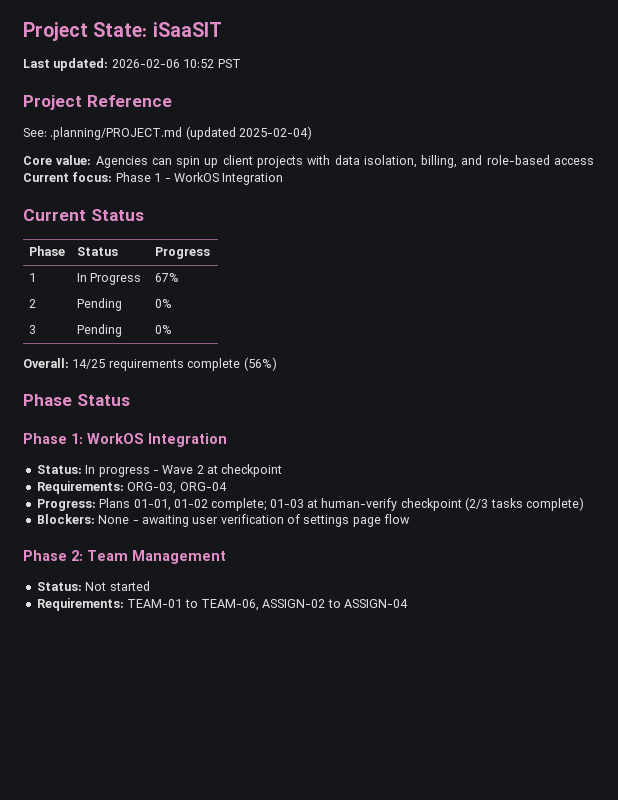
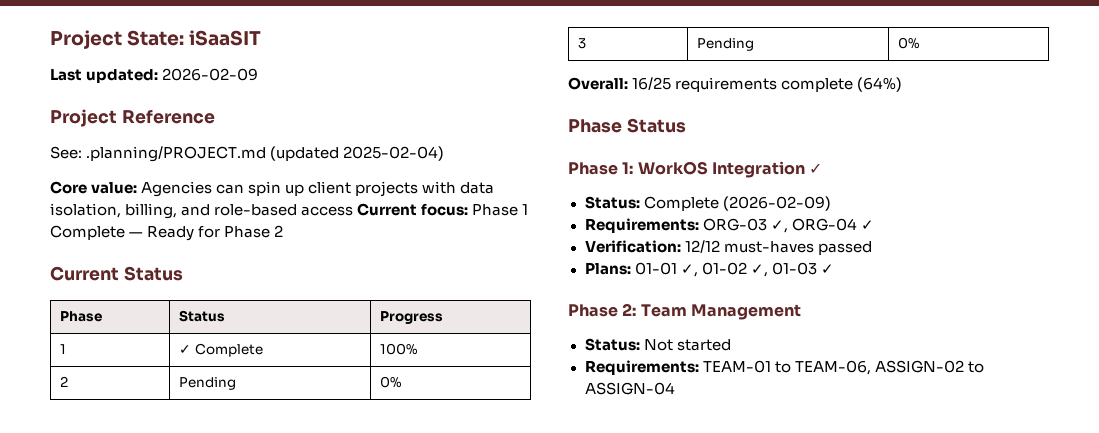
[111,59,241,68] 2026-02-06 10:52 PST -> [162,68,259,81] 2026-02-09
[164,172,284,185] - WorkOS Integration -> [50,225,284,241] Complete — Ready for Phase 2
[76,273,142,285] [154,273,179,282] In Progress | 67% -> [178,343,263,357] [379,343,417,355] ✓ Complete | 100%
[72,359,106,369] 14/25 -> [632,77,672,90] 16/25
[243,357,277,371] (56%) -> [857,77,903,92] (64%)
[36,464,283,477] [36,481,177,494] // Status: In progress - Wave 2 at checkpoint // Requirements: ORG-03, -> [809,163,823,174] [584,196,831,211] [584,218,788,233] ✓ // Status: Complete (2026-02-09) // Requirements: ORG-03 ✓,
[36,497,584,511] [36,514,411,527] // Progress: Plans 01-01, 01-02 complete; 01-03 at human-verify checkpoint (2/3 tasks complete) // Blockers: None - awaiting user verification of settings page flow -> [860,220,874,230] [584,240,872,255] [584,262,834,277] ✓ // Verification: 12/12 must-haves passed // Plans: 01-01 ✓, 01-02 ✓, 01-03 ✓

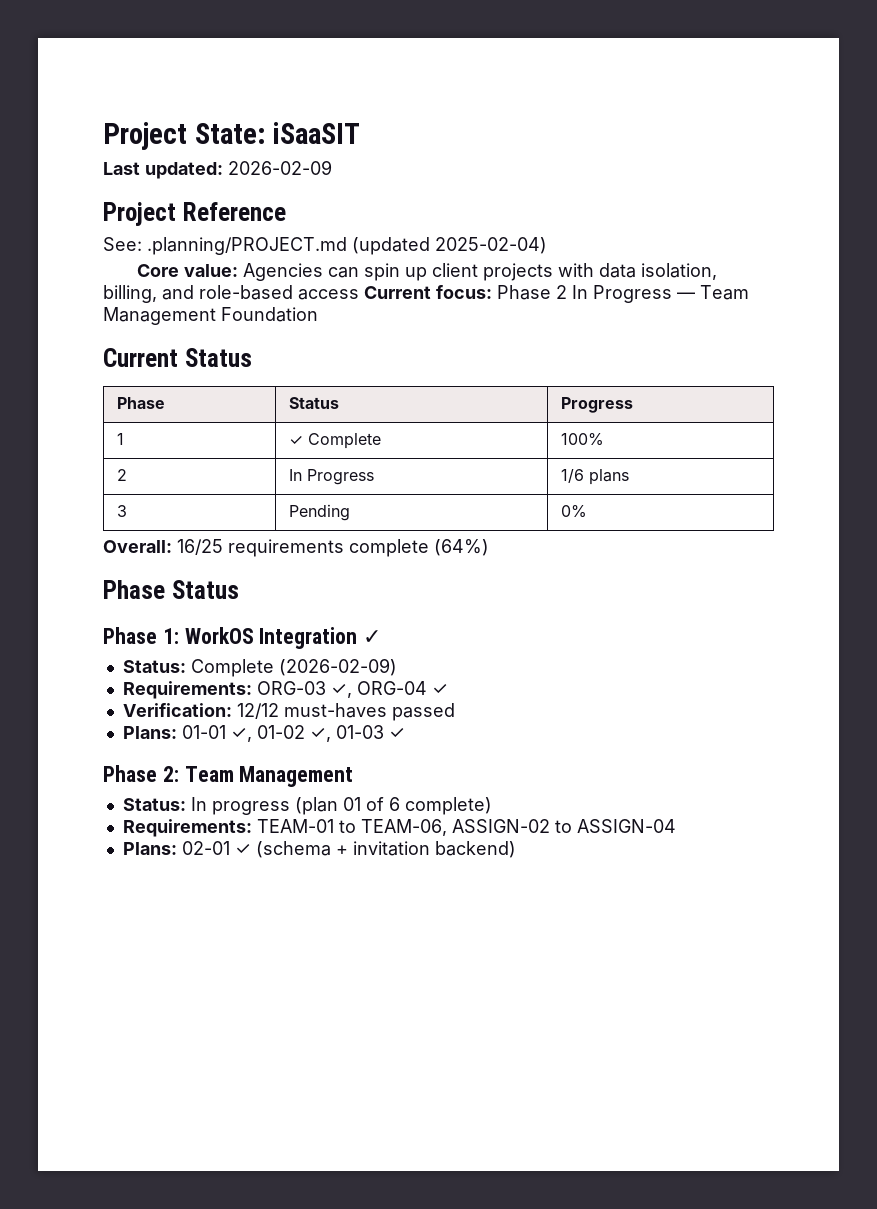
[522,204,529,215] [50,225,284,241] 1 Complete — Ready for Phase 2 -> [556,285,749,303] [103,307,318,325] 2 In Progress — Team Management Foundation
[178,377,236,390] [379,376,401,388] Pending | 0% -> [288,469,374,485] [560,469,629,485] In Progress | 1/6 plans
[643,339,731,351] Not started -> [190,797,492,815] In progress (plan 01 of 6 complete)
(675, 388) none -> [122,841,516,858] // Plans: 02-01 ✓ (schema + invitation backend)

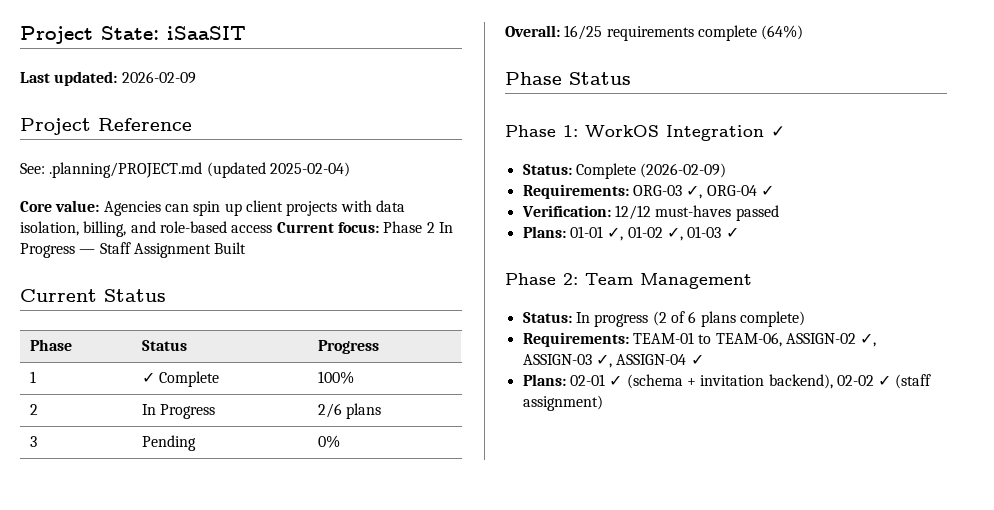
[700,285,749,300] [103,307,318,325] Team Management Foundation -> [99,242,247,258] Staff Assignment Built
[560,469,584,483] 1/6 -> [318,403,343,418] 2/6
[294,797,361,815] (plan 01 -> [652,311,667,326] (2
(400, 804) none -> [700,311,736,327] plans
[554,820,572,833] to -> [860,333,877,347] [522,354,612,368] ✓, ASSIGN-03 ✓,
(676, 826) none -> [690,354,704,365] ✓
[434,841,516,858] backend) -> [768,374,932,389] [522,395,603,411] backend), 02-02 ✓ (staff assignment)

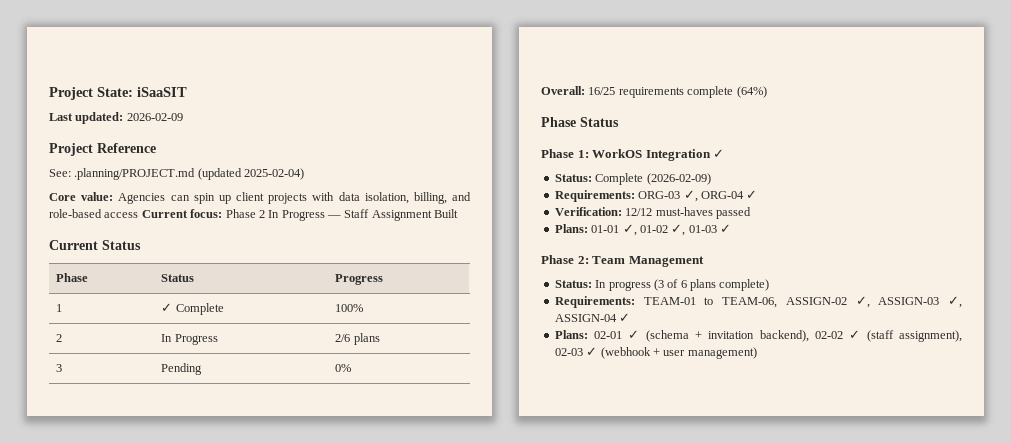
[652,311,667,326] (2 -> [653,279,664,291] (3
[522,395,603,411] assignment) -> [899,330,962,342] [554,347,757,359] assignment), 02-03 ✓ (webhook + user management)

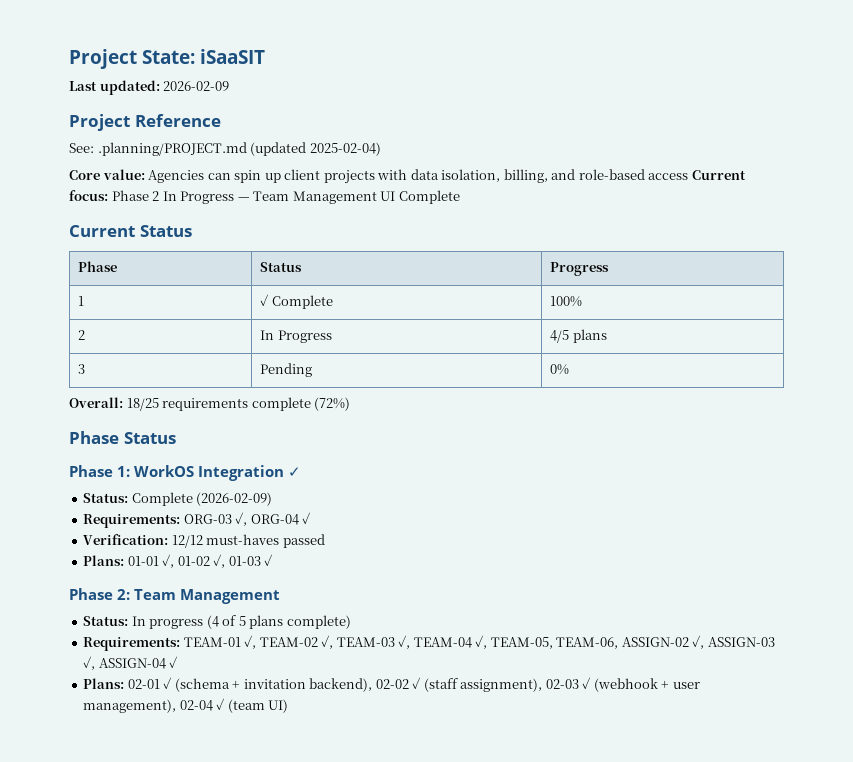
[344,209,459,221] Staff Assignment Built -> [253,190,460,204] Team Management UI Complete
[335,334,351,342] 2/6 -> [550,330,570,343] 4/5
[588,87,616,95] 16/25 -> [126,398,159,411] 18/25
[736,86,767,98] (64%) -> [314,397,351,411] (72%)
[653,279,687,291] (3 of 6 -> [206,615,246,629] (4 of 5
[704,297,714,305] to -> [244,635,553,649] ✓, TEAM-02 ✓, TEAM-03 ✓, TEAM-04 ✓, TEAM-05,
[687,347,757,359] management) -> [83,698,289,713] management), 02-04 ✓ (team UI)

